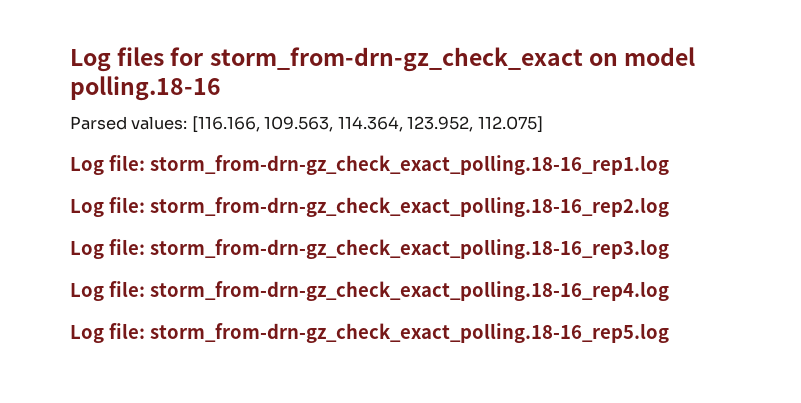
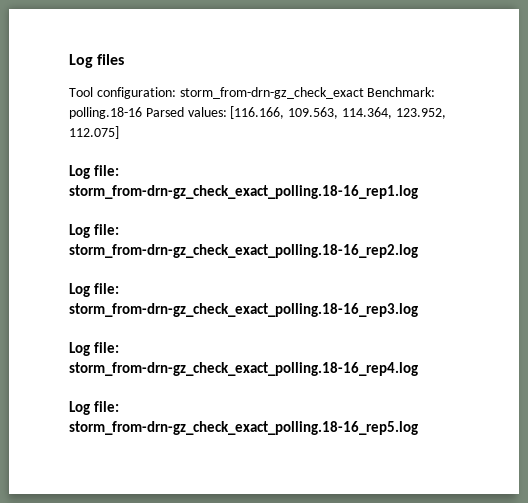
[170,47,696,72] for storm_from-drn-gz_check_exact on model -> [69,87,436,99] // Tool configuration: storm_from-drn-gz_check_exact Benchmark:
(221, 88) // -> (142, 113) none

